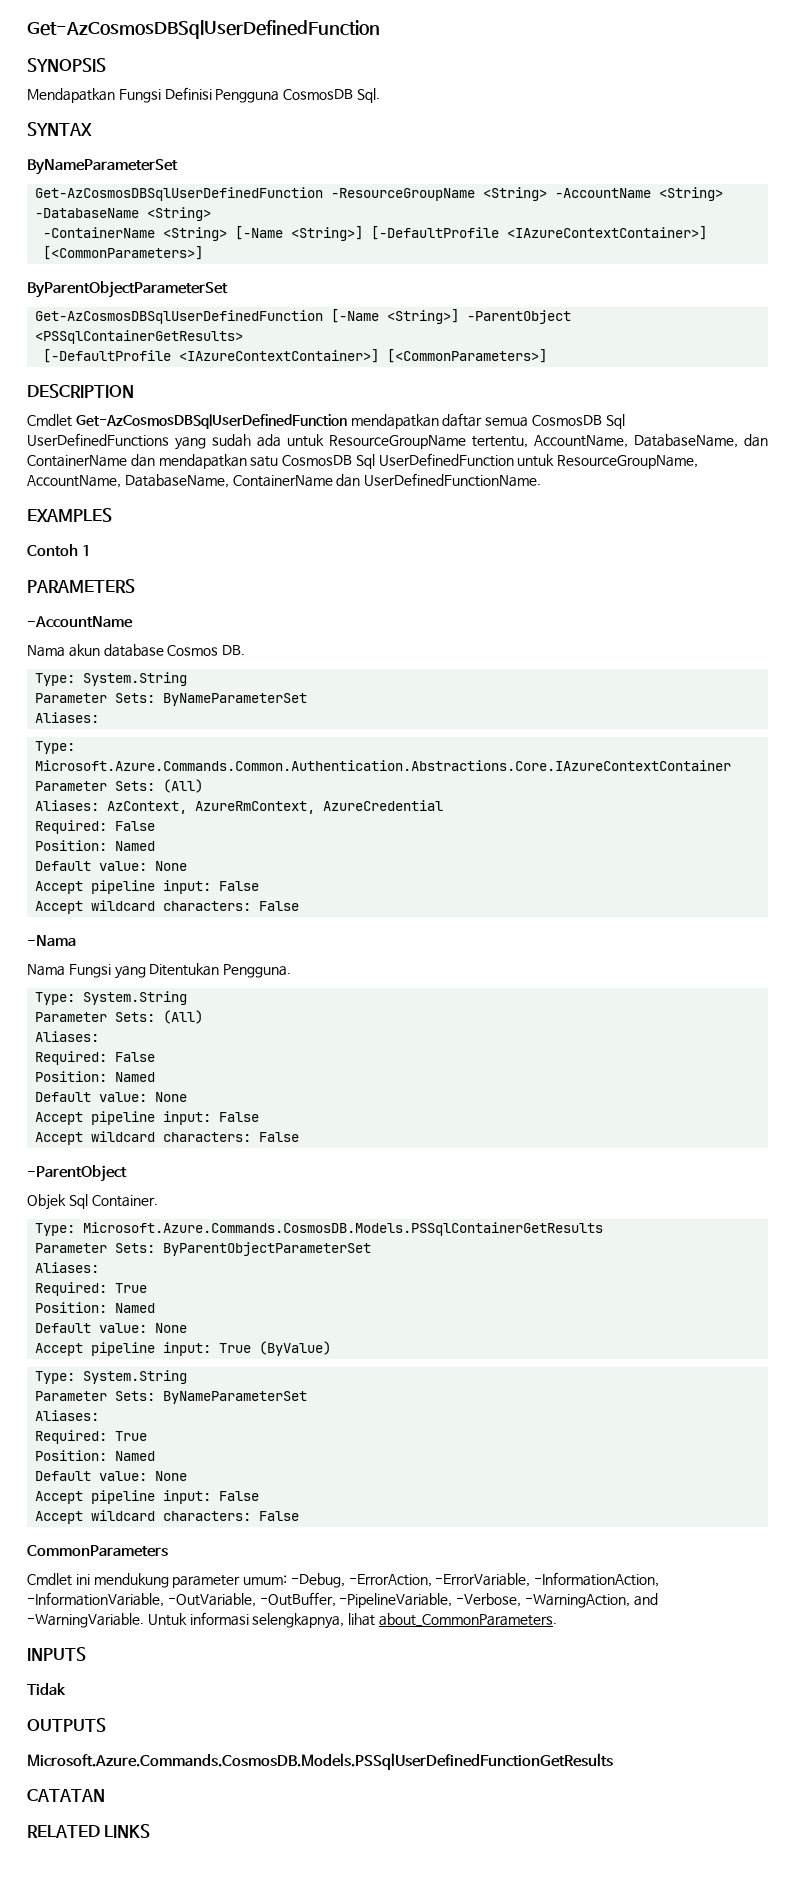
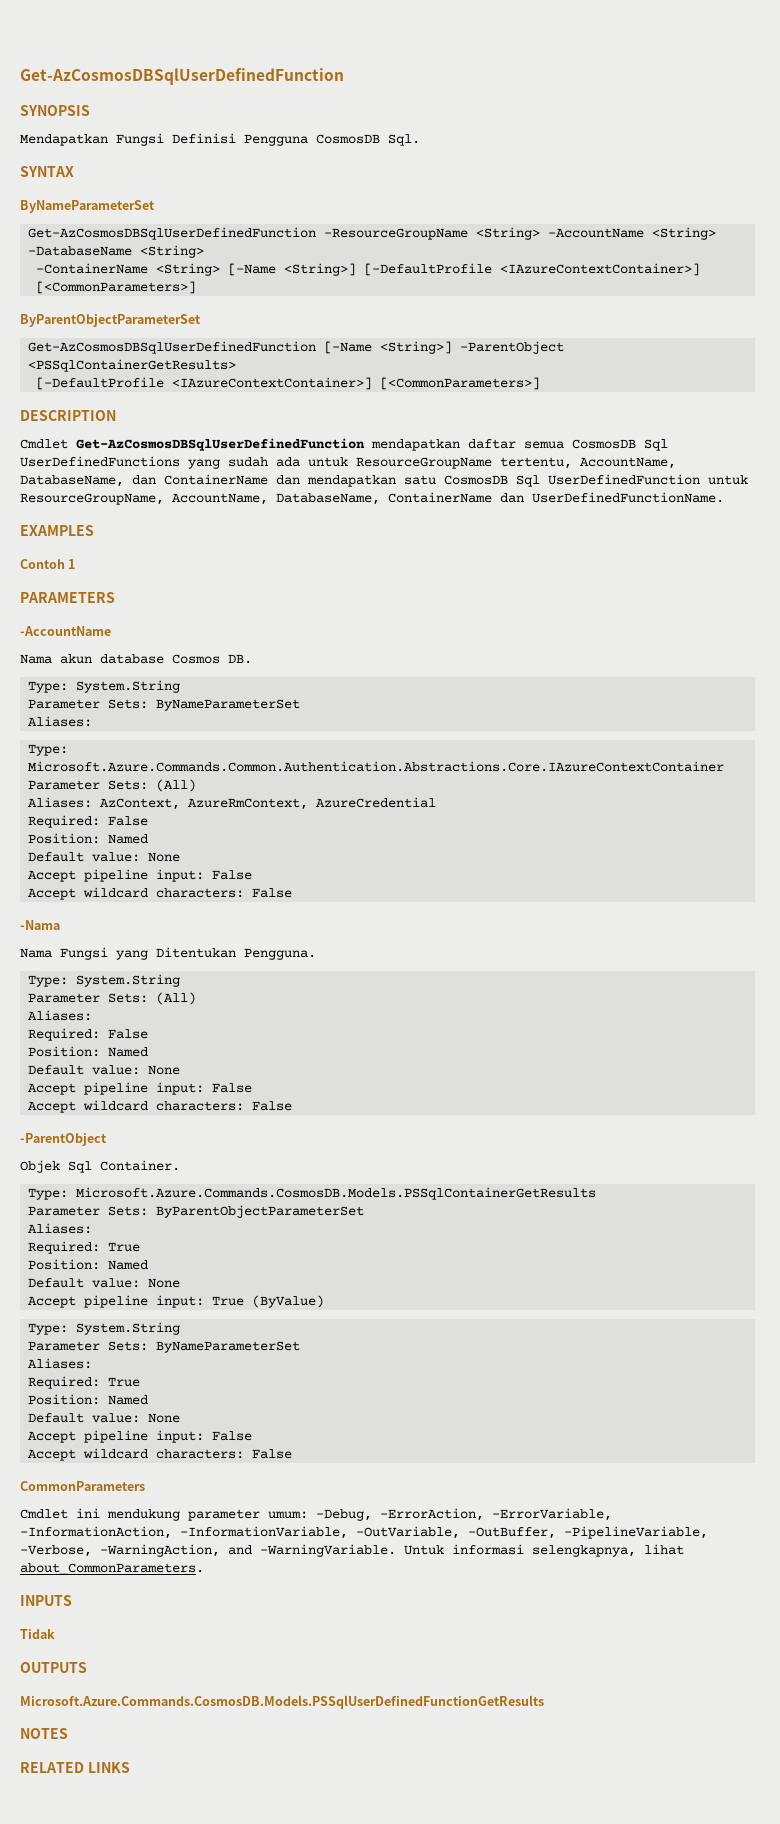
[27,1789,105,1802] CATATAN -> [20,1728,68,1739] NOTES

